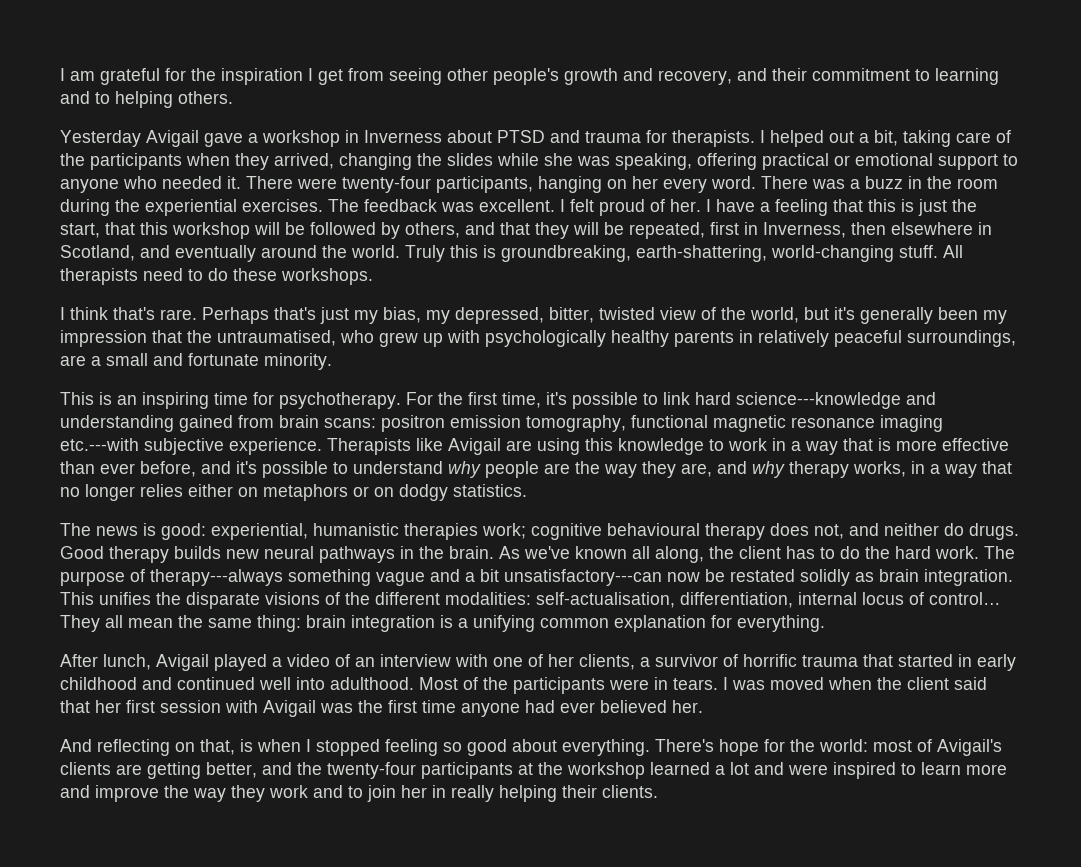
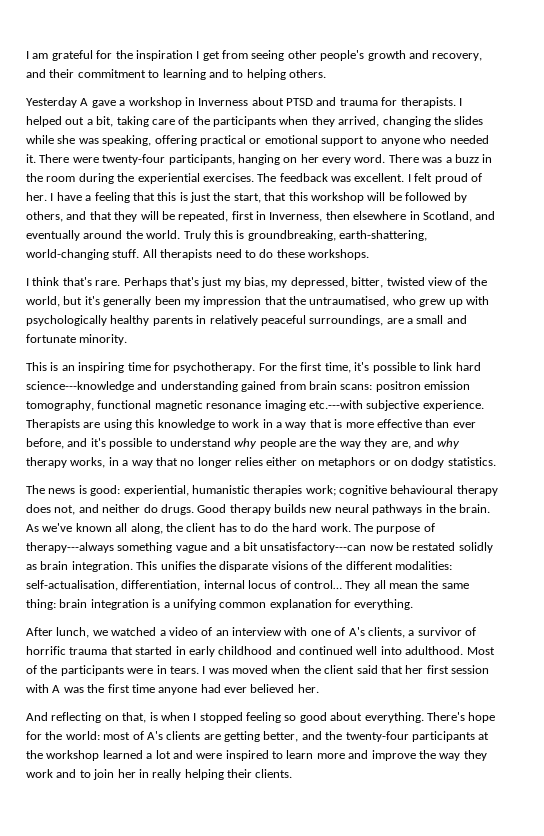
[146,130,199,147] Avigail -> [80,98,89,106] A
[416,438,501,455] like Avigail -> (80, 424) none
[156,654,267,671] Avigail played -> [92,627,157,636] we watched
[548,654,574,667] her -> [348,627,365,636] A's
[263,700,316,717] Avigail -> [52,685,61,693] A
[937,739,1002,756] Avigail's -> [146,731,163,740] A's

